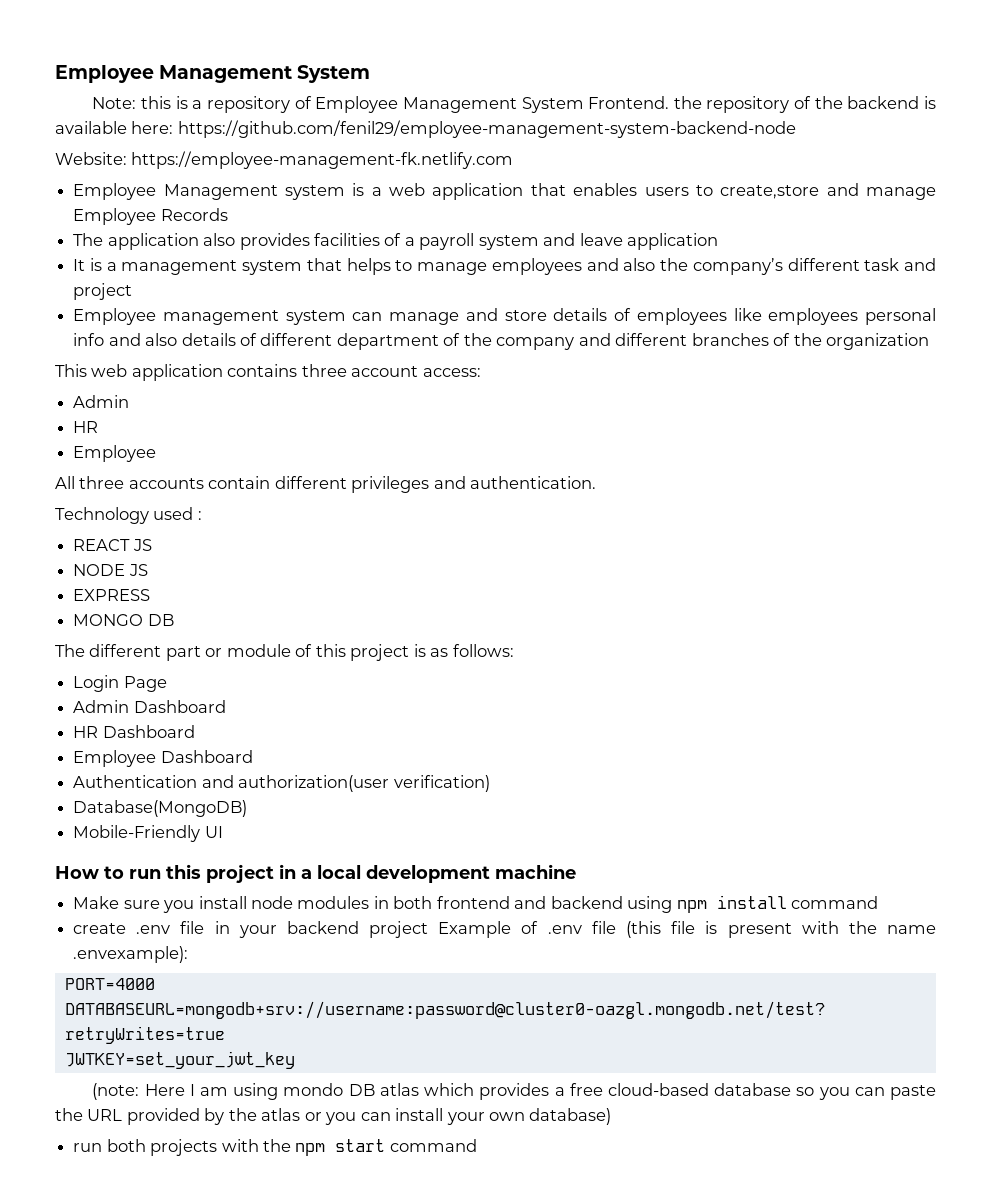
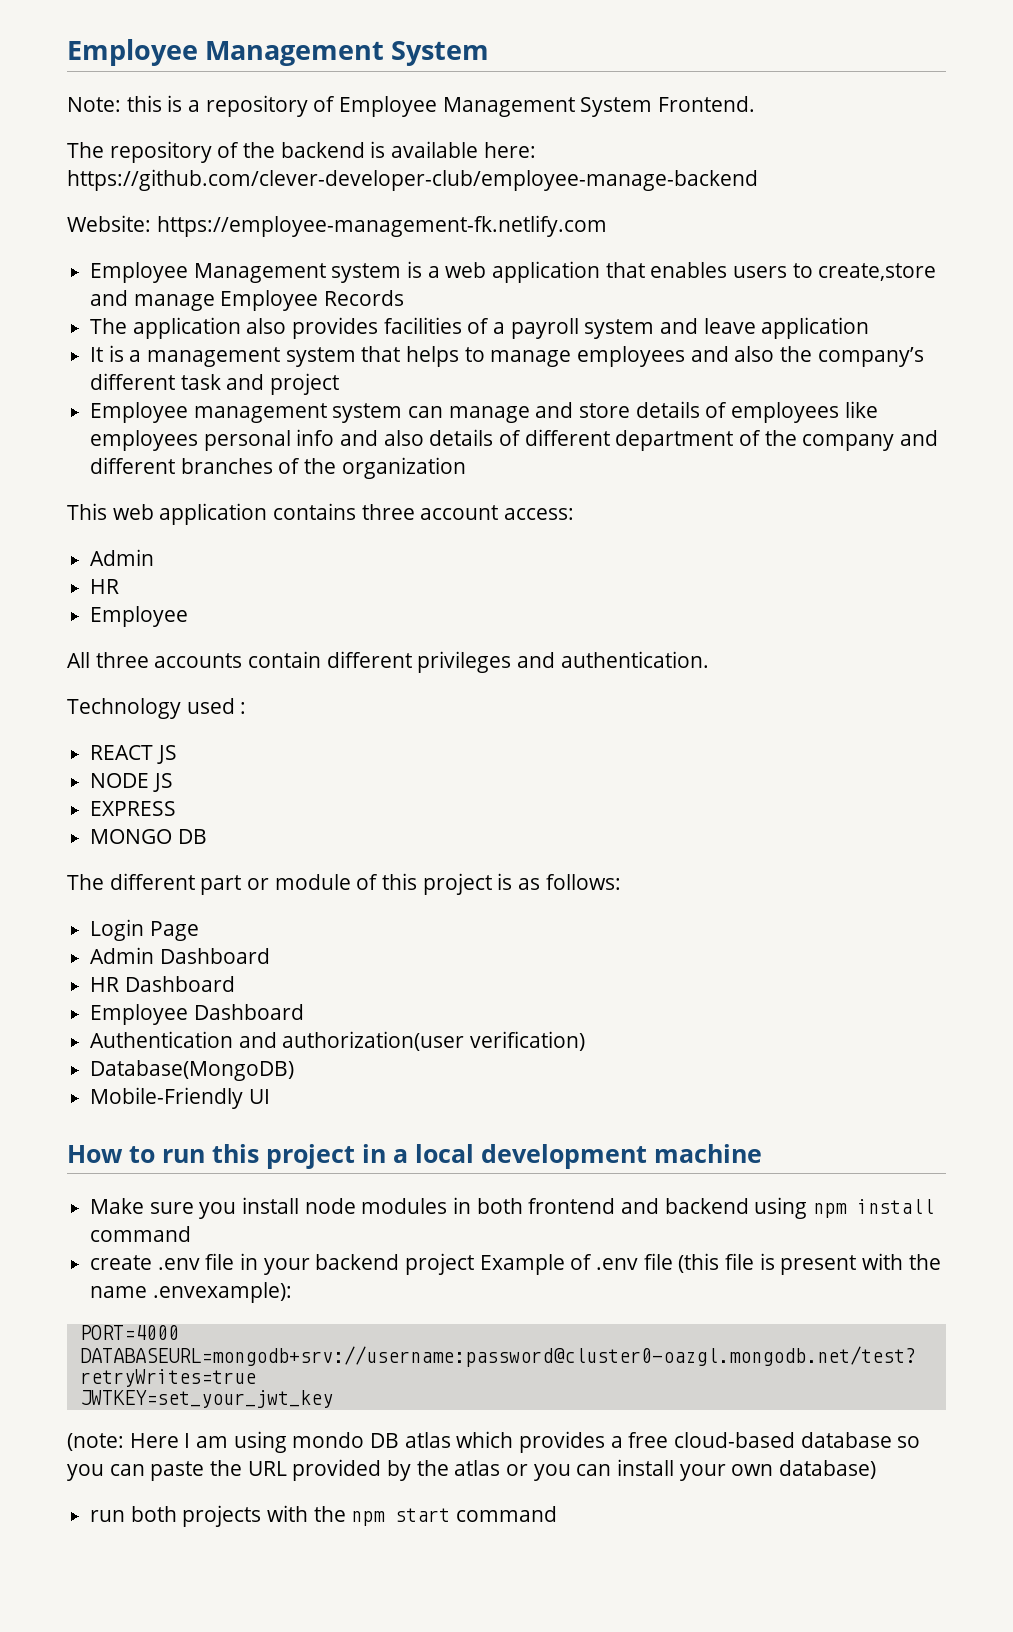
[673,96,702,109] the -> [67,142,104,158] // The
[177,120,796,138] https://github.com/fenil29/employee-management-system-backend-node -> [67,169,758,191] https://github.com/clever-developer-club/employee-manage-backend

